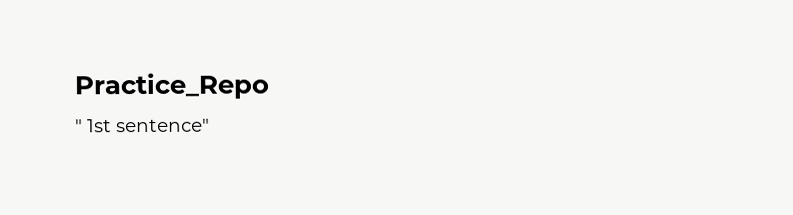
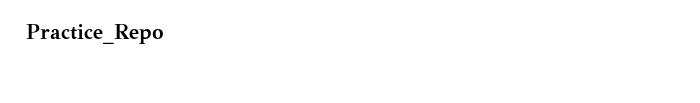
[75,118,210,133] // " 1st sentence" -> (164, 34) none

